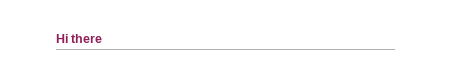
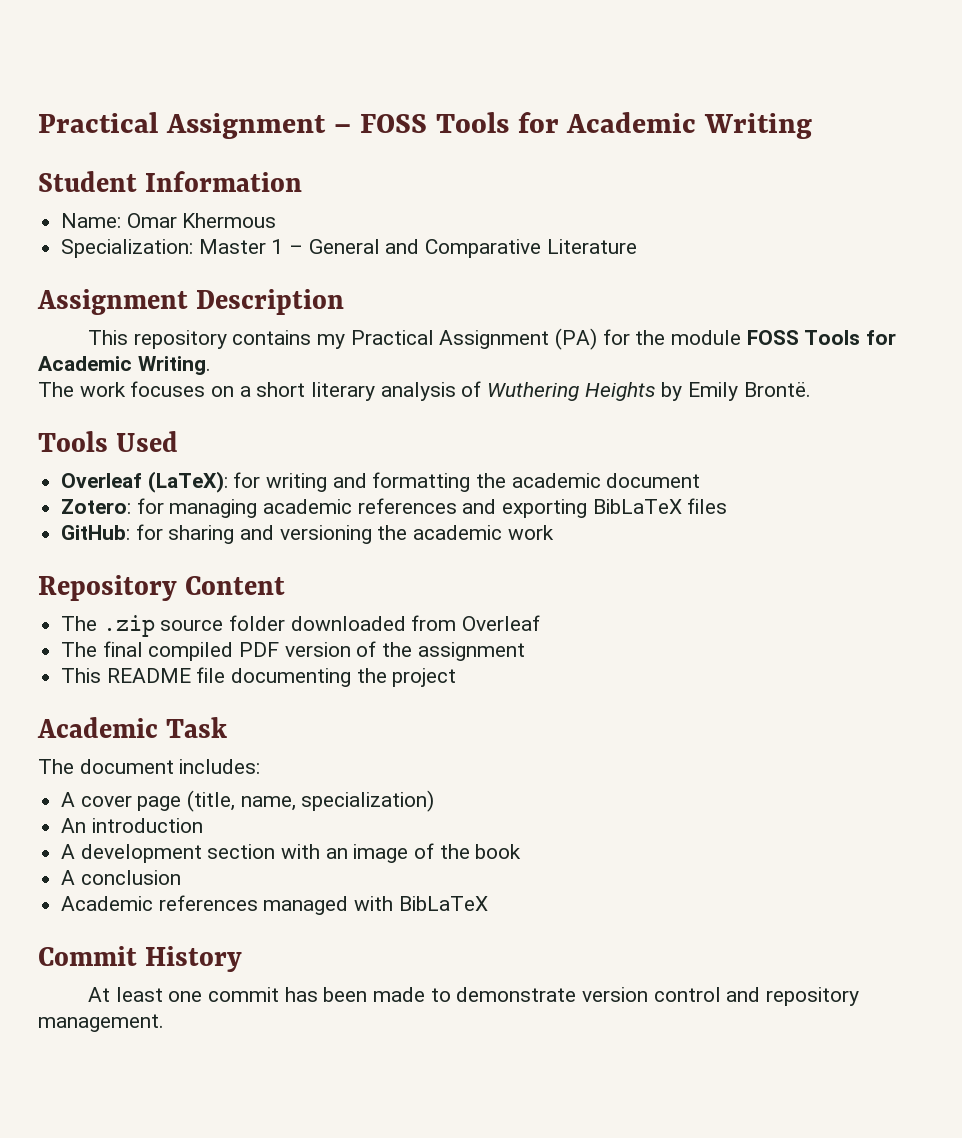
[56,34,103,43] Hi there -> [38,112,813,139] [38,171,303,192] [61,213,277,228] [61,239,637,258] [37,289,345,315] [87,328,896,350] [38,356,211,375] [38,381,811,401] [38,431,179,452] [61,471,701,493] [61,498,728,518] [61,524,554,544] [38,575,286,601] [61,615,541,637] [61,641,525,661] [61,667,457,687] [37,717,228,738] [38,759,261,774] [61,790,435,812] [61,818,203,833] [61,843,522,863] [61,870,181,885] [61,895,488,915] [38,946,243,972] [87,987,859,1006] [38,1014,164,1032] Practical Assignment – FOSS Tools for Academic Writing // Student Information // Name: Omar Khermous // Specialization: Master 1 – General and Comparative Literature // Assignment Description // This repository contains my Practical Assignment (PA) for the module FOSS Tools for Academic Writing. // The work focuses on a short literary analysis of Wuthering Heights by Emily Brontë. // Tools Used // Overleaf (LaTeX): for writing and formatting the academic document // Zotero: for managing academic references and exporting BibLaTeX files // GitHub: for sharing and versioning the academic work // Repository Content // The .zip source folder downloaded from Overleaf // The final compiled PDF version of the assignment // This README file documenting the project // Academic Task // The document includes: // A cover page (title, name, specialization) // An introduction // A development section with an image of the book // A conclusion // Academic references managed with BibLaTeX // Commit History // At least one commit has been made to demonstrate version control and repository management.

